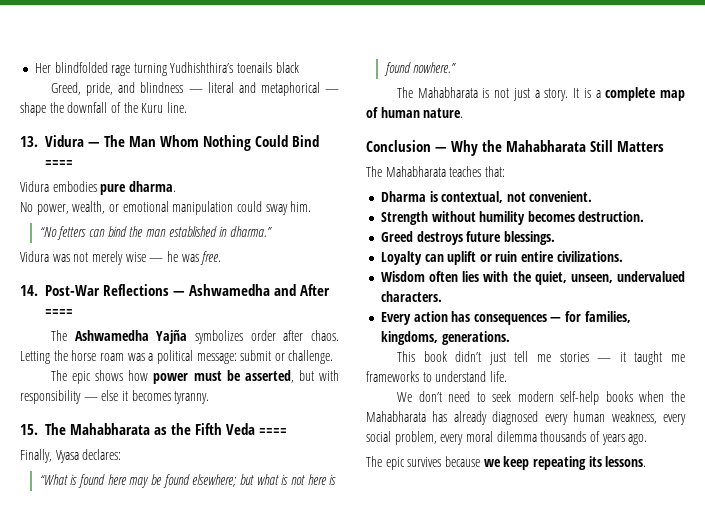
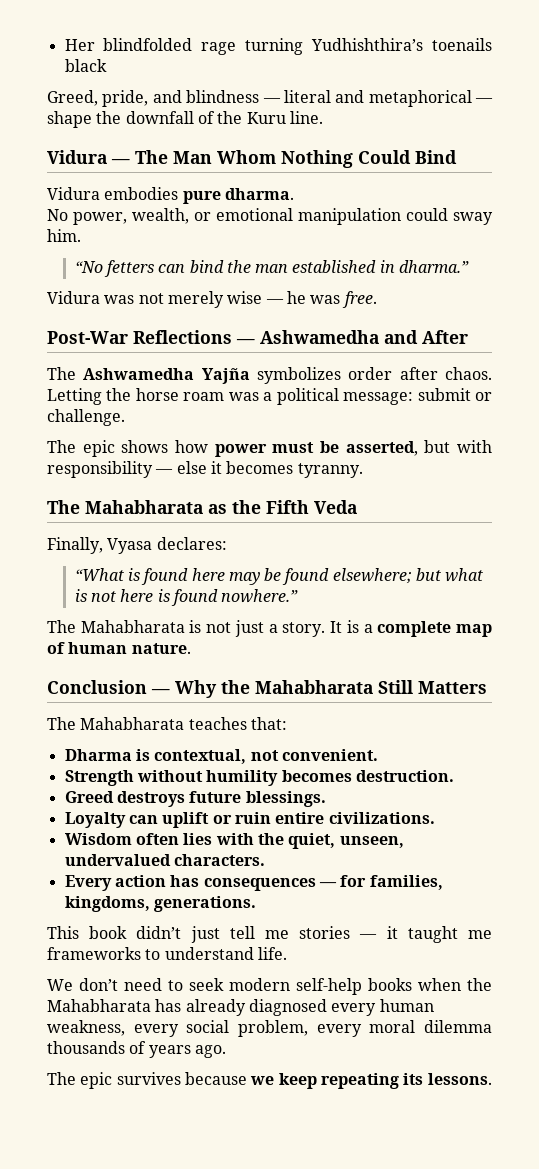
[20,136,38,147] 13. -> (323, 117) none
[44,160,73,167] ==== -> (457, 157) none
[20,285,38,296] 14. -> (377, 299) none
[44,309,73,316] ==== -> (468, 337) none
[20,424,38,435] 15. -> (363, 470) none
[259,428,288,435] ==== -> (357, 507) none

